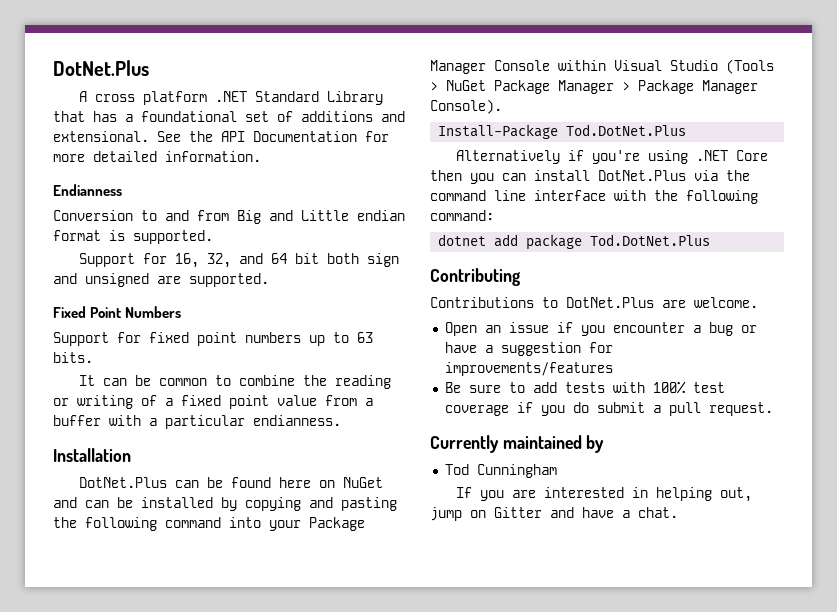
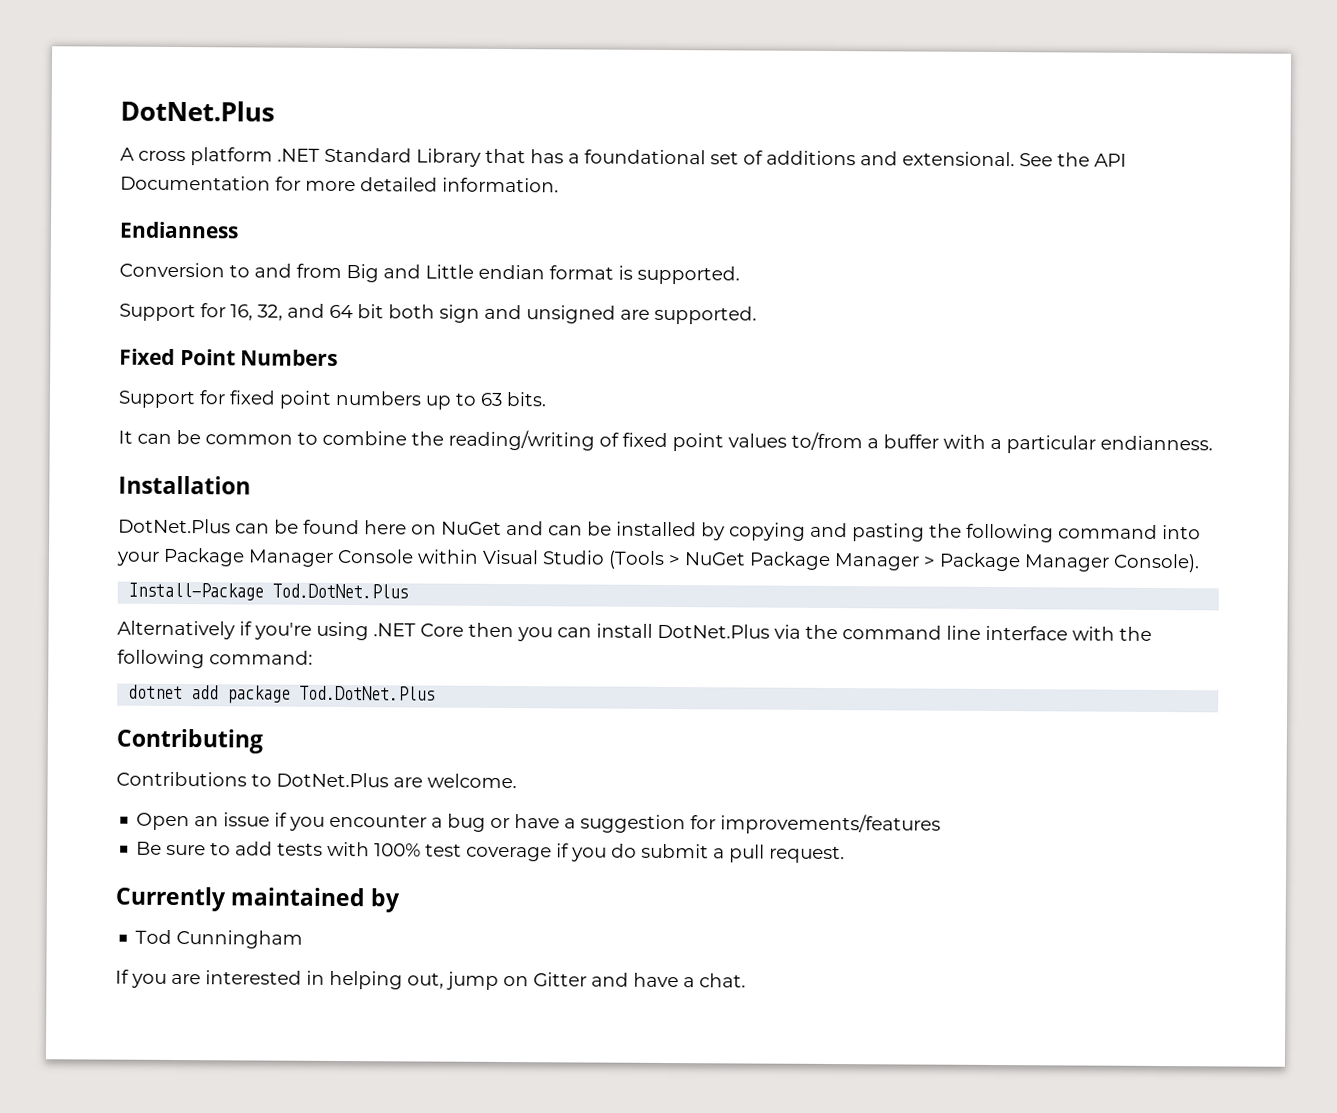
[334,375,391,389] [53,395,357,409] reading or writing of a fixed point value from -> [448,429,863,452] reading/writing of fixed point values to/from

